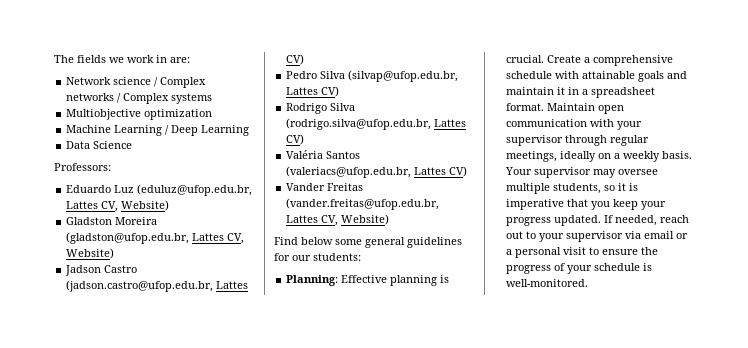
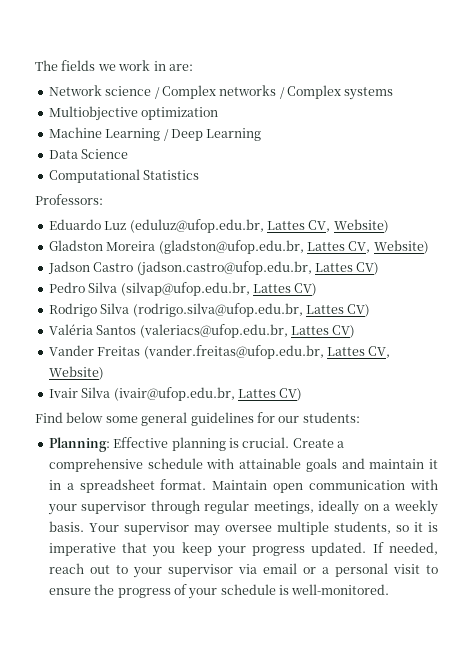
(133, 145) none -> [48,169,200,183] // Computational Statistics
(390, 219) none -> [48,387,303,401] // Ivair Silva (ivair@ufop.edu.br, Lattes CV)

